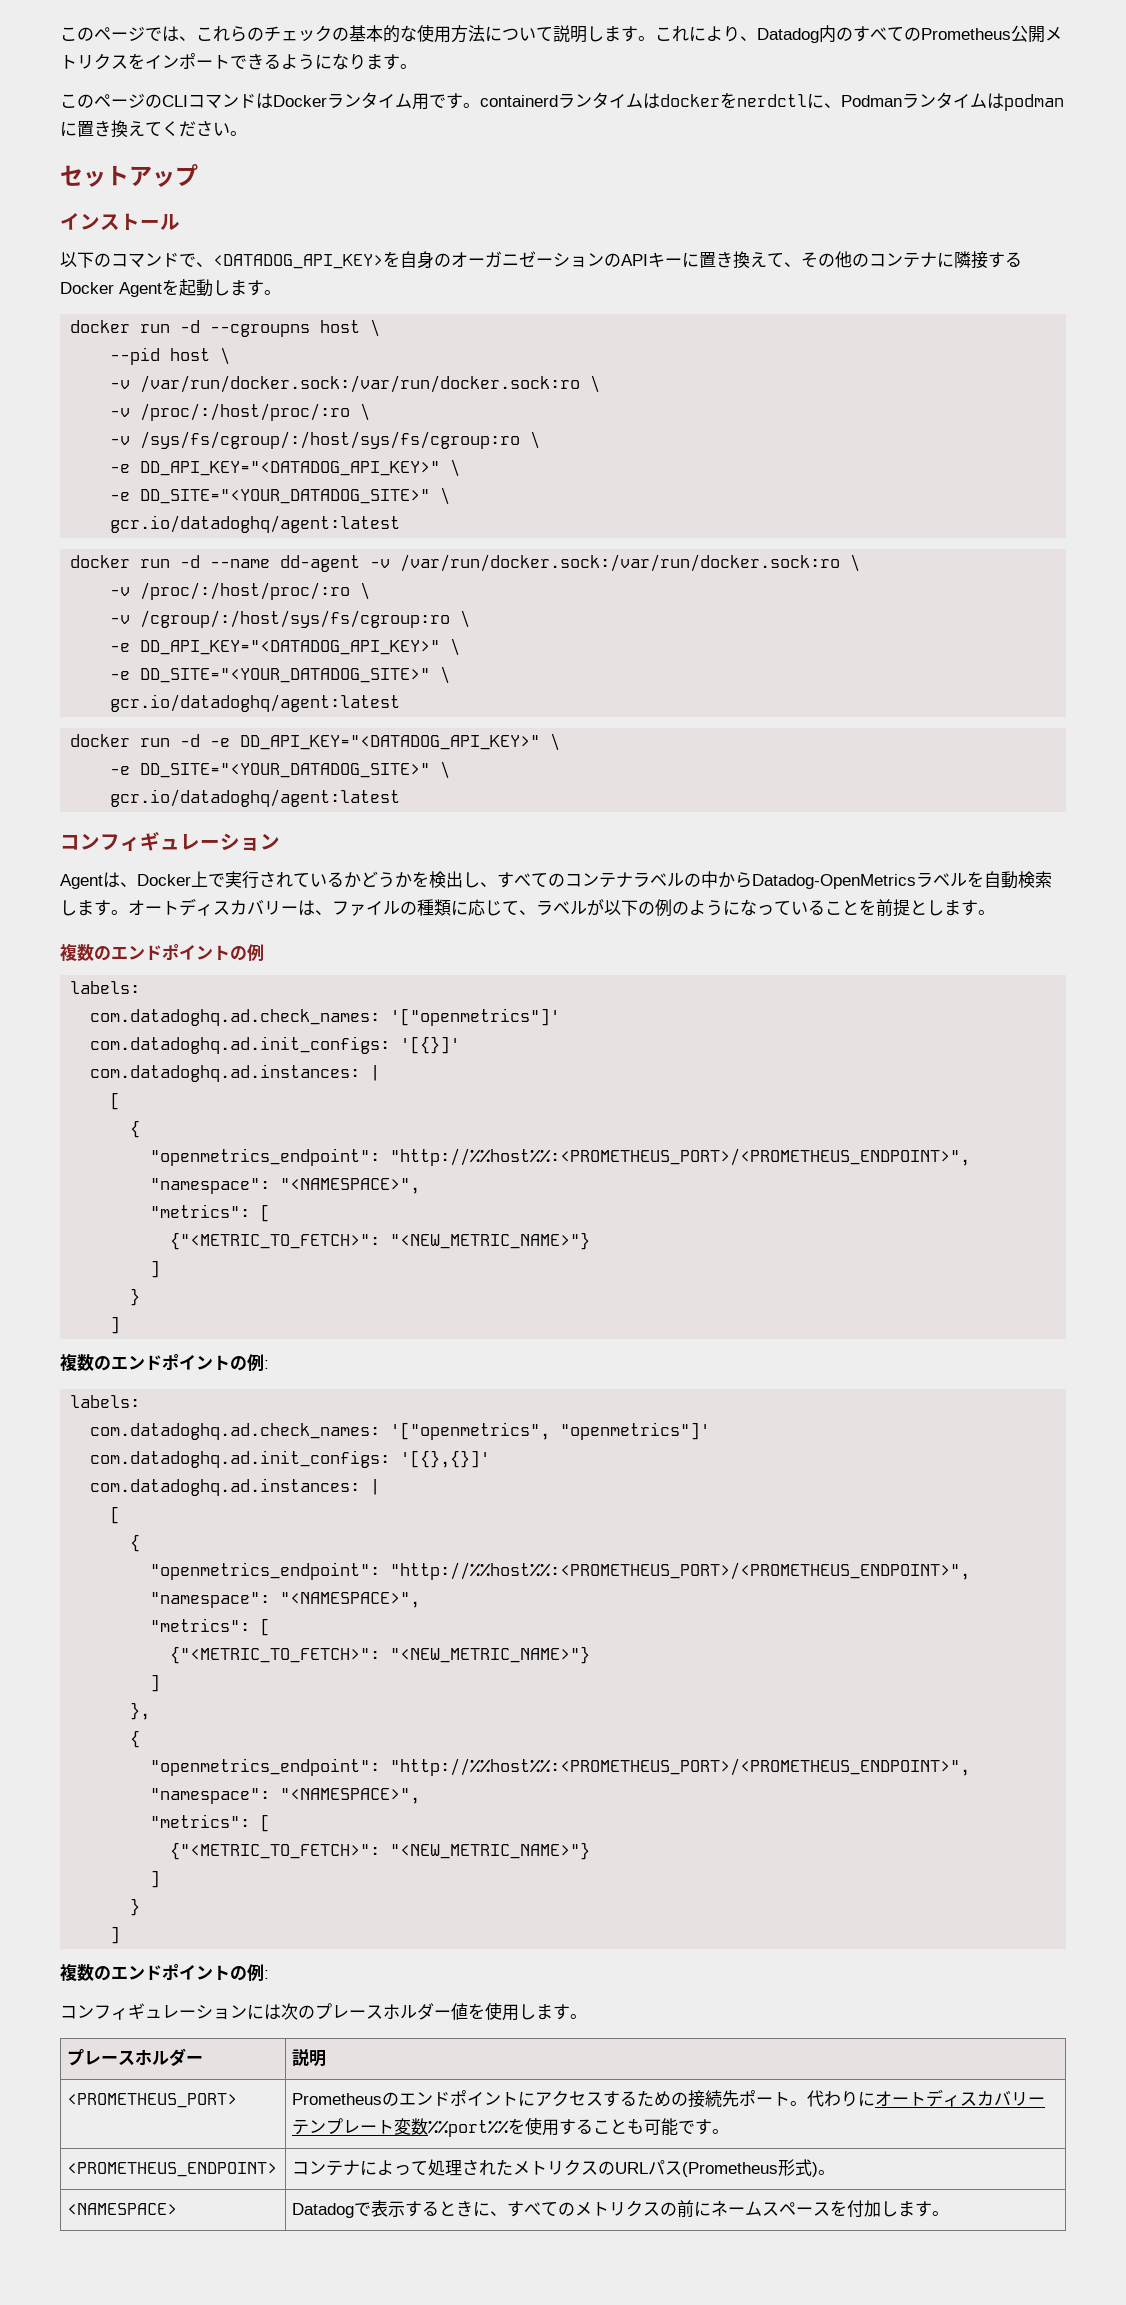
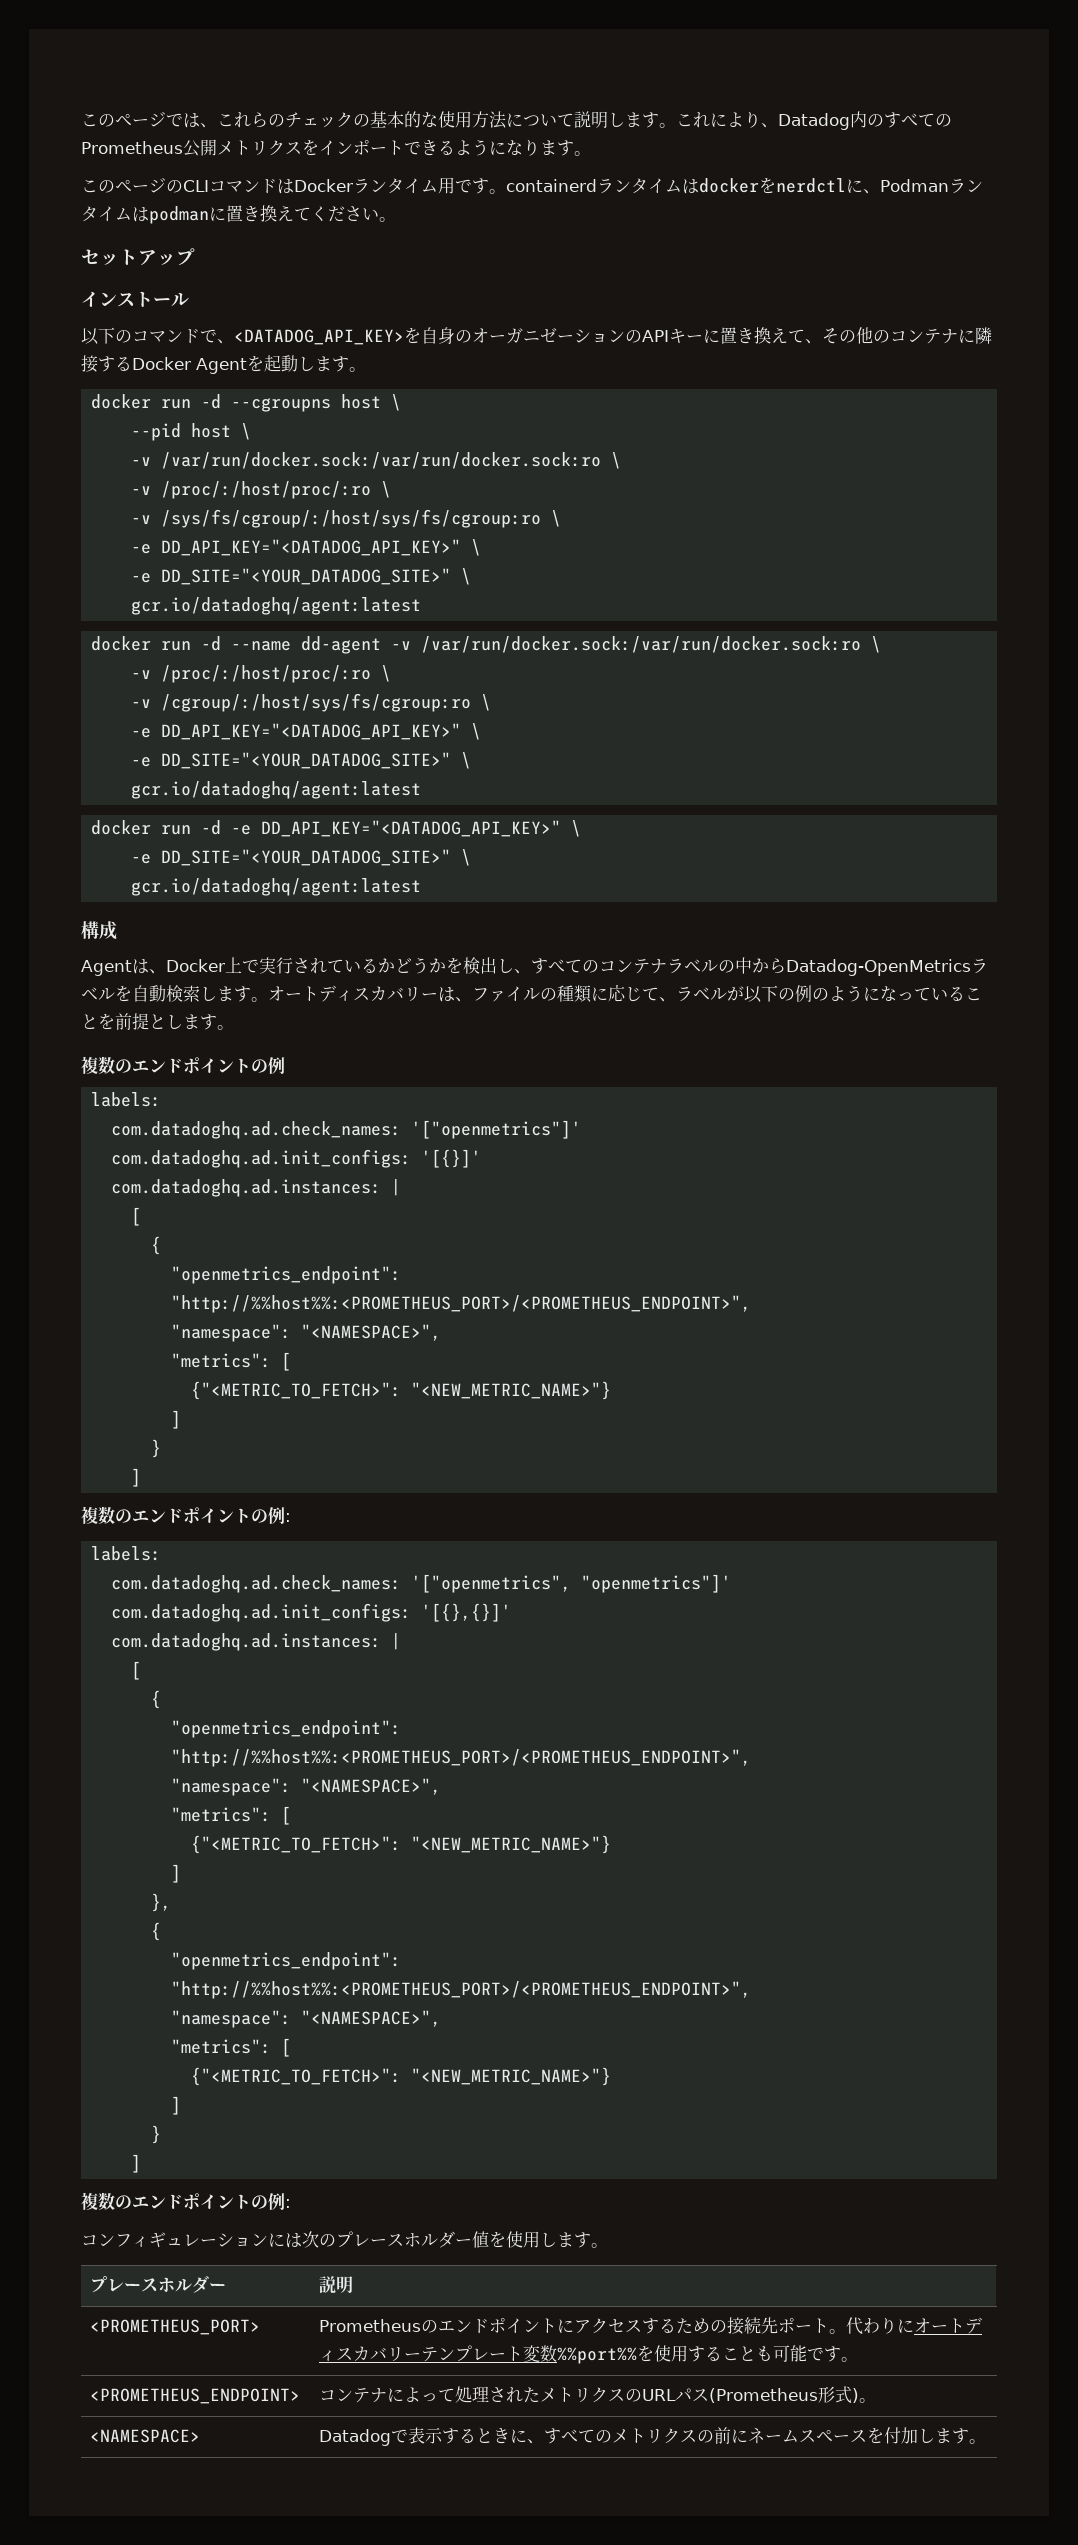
[60,832,280,851] コンフィギュレーション -> [81,921,117,940] 構成

